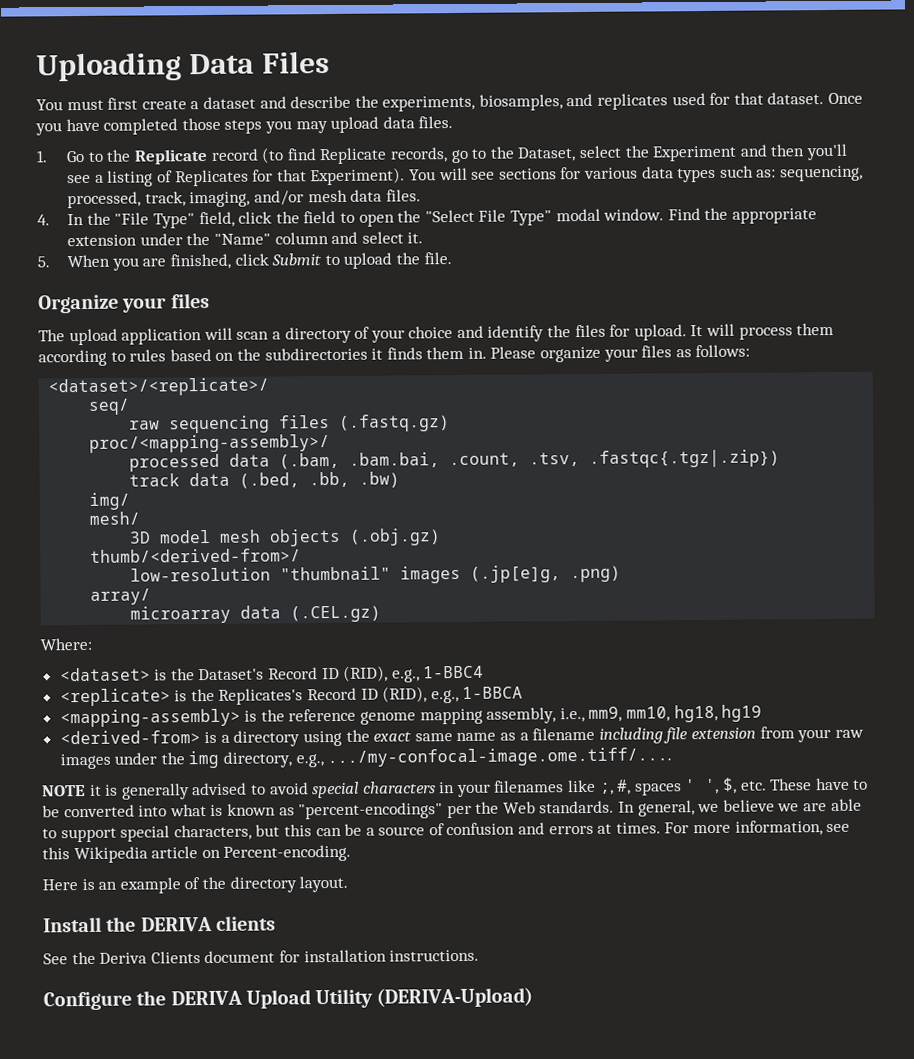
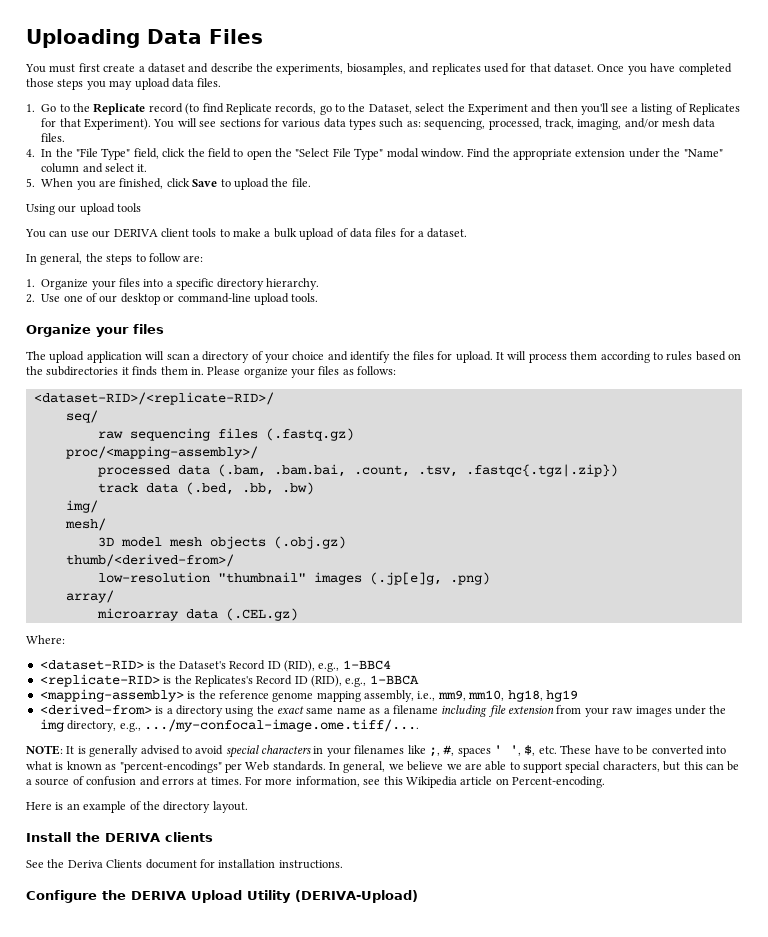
[271,253,323,266] Submit -> [192,179,218,187] Save
(452, 258) none -> [26,203,142,215] [25,228,468,240] [26,253,204,265] [26,278,319,290] [26,293,319,305] // Using our upload tools // You can use our DERIVA client tools to make a bulk upload of data files for a dataset. // In general, the steps to follow are: // 1. Organize your files into a specific directory hierarchy. // 2. Use one of our desktop or command-line upload tools.
[48,377,270,397] <dataset>/<replicate>/ -> [33,392,274,405] <dataset-RID>/<replicate-RID>/
[59,667,151,682] <dataset> -> [39,660,144,670] <dataset-RID>
[59,688,171,707] <replicate> -> [39,674,160,687] <replicate-RID>
[42,784,102,797] NOTE it -> [26,745,75,755] NOTE: It
[475,801,500,814] the -> (242, 768) none

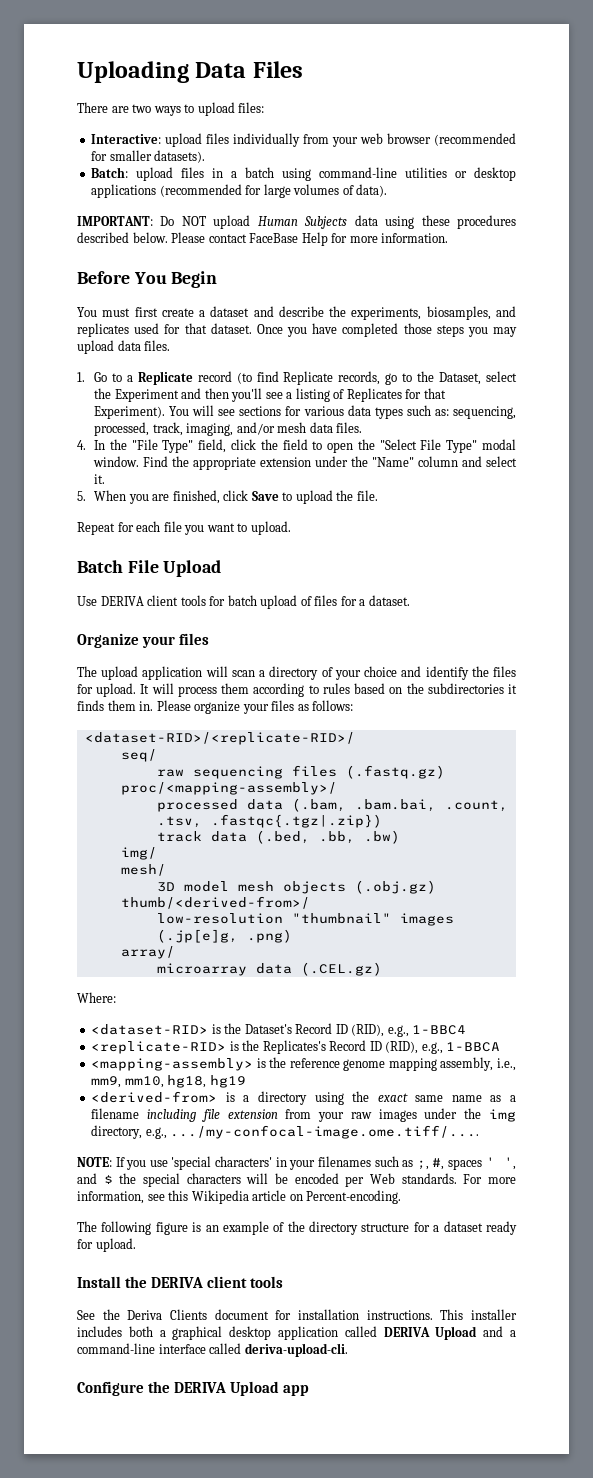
(263, 36) none -> [77,102,265,116] [91,133,516,147] [91,150,206,163] [91,167,516,181] [91,184,388,198] [77,215,517,229] [77,232,449,246] [77,271,218,288] // There are two ways to upload files: // Interactive: upload files individually from your web browser (recommended for smaller datasets). // Batch: upload files in a batch using command-line utilities or desktop applications (recommended for large volumes of data). // IMPORTANT: Do NOT upload Human Subjects data using these procedures described below. Please contact FaceBase Help for more information. // Before You Begin
[73,103,90,112] the -> [126,375,133,382] a
[26,203,142,215] [25,228,297,238] Using our upload tools // You can use our DERIVA client tools to make a bulk -> [77,521,291,535] [77,560,222,577] [77,595,257,606] Repeat for each file you want to upload. // Batch File Upload // Use DERIVA client tools for batch
[349,228,372,238] data -> (312, 601) none
[26,253,204,265] [26,278,319,290] [26,293,319,305] // In general, the steps to follow are: // 1. Organize your files into a specific directory hierarchy. // 2. Use one of our desktop or command-line upload tools. -> (410, 600) none
[66,745,311,758] It is generally advised to avoid special characters -> [115,1156,273,1170] If you use 'special characters'
[407,745,426,754] like -> [374,1156,414,1167] such as
[524,745,726,756] [26,761,740,773] [26,776,242,786] $, etc. These have to be converted into what is known as "percent-encodings" per Web standards. In general, we believe we are able to support special characters, but this can be a source of confusion and errors at times. -> [77,1173,457,1187] and $ the special characters will be encoded per Web standards.
[26,802,52,810] Here -> [77,1221,188,1235] The following figure
[212,801,248,813] layout. -> [361,1221,517,1235] [77,1238,136,1252] structure for a dataset ready for upload.
[165,832,213,842] clients -> [207,1276,284,1288] client tools
(343, 864) none -> [440,1309,517,1320] [77,1326,517,1340] [77,1343,348,1357] This installer includes both a graphical desktop application called DERIVA Upload and a command-line interface called deriva-upload-cli.
[247,890,418,903] Utility (DERIVA-Upload) -> [283,1385,310,1396] app

